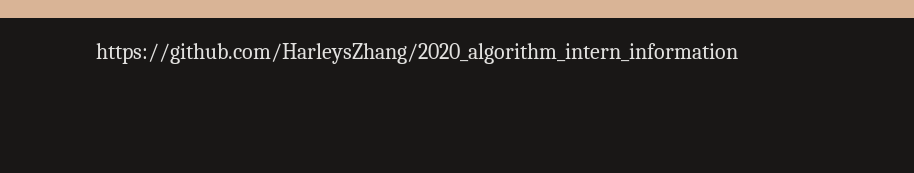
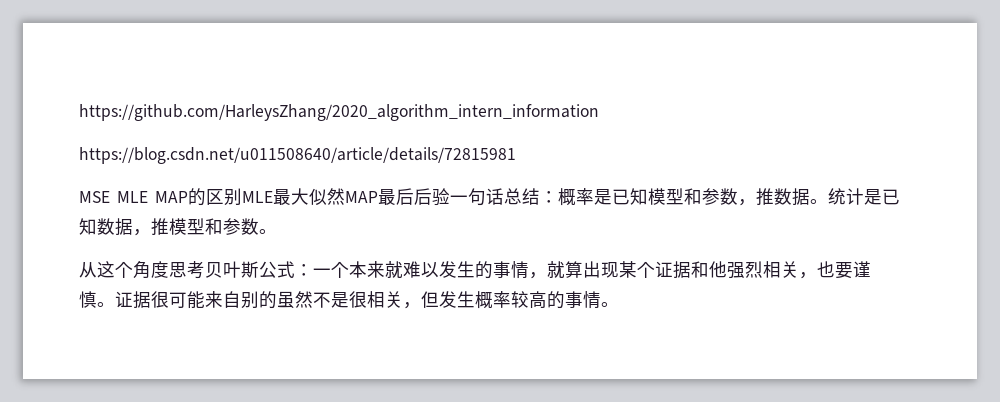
(738, 53) none -> [79,147,516,164] [79,188,900,206] [79,218,277,236] [79,261,871,279] [79,291,619,309] // https://blog.csdn.net/u011508640/article/details/72815981 // MSE MLE MAP的区别MLE最大似然MAP最后后验一句话总结：概率是已知模型和参数，推数据。统计是已知数据，推模型和参数。 // 从这个角度思考贝叶斯公式：一个本来就难以发生的事情，就算出现某个证据和他强烈相关，也要谨慎。证据很可能来自别的虽然不是很相关，但发生概率较高的事情。

